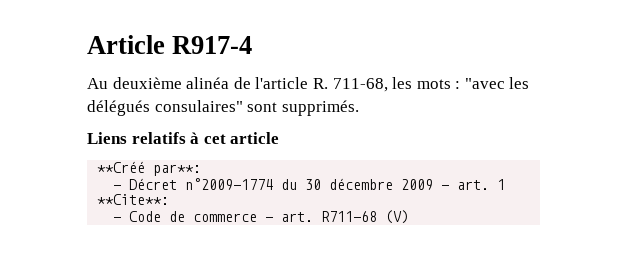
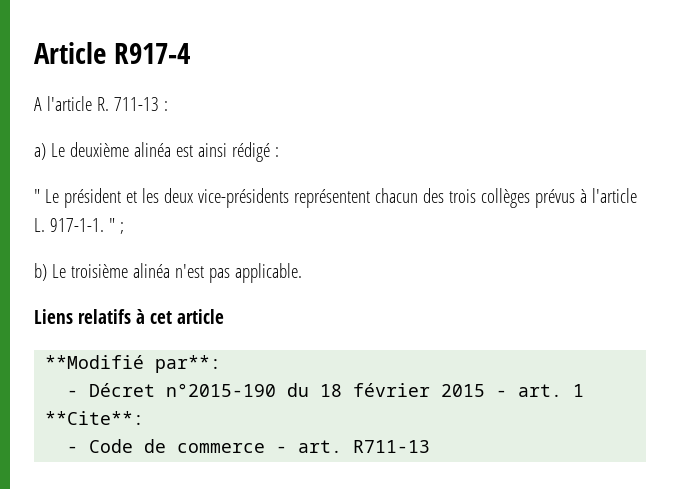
[87,77,530,92] [87,100,359,116] Au deuxième alinéa de l'article R. 711-68, les mots : "avec les délégués consulaires" sont supprimés. -> [34,96,168,111] [34,142,279,162] [34,188,637,208] [34,218,124,234] [34,263,302,283] A l'article R. 711-13 : // a) Le deuxième alinéa est ainsi rédigé : // " Le président et les deux vice-présidents représentent chacun des trois collèges prévus à l'article L. 917-1-1. " ; // b) Le troisième alinéa n'est pas applicable.
[97,161,146,173] **Créé -> [45,355,145,369] **Modifié
[185,178,434,190] n°2009-1774 du 30 décembre 2009 -> [166,383,486,397] n°2015-190 du 18 février 2015
[321,210,410,224] R711-68 (V) -> [353,440,431,453] R711-13

